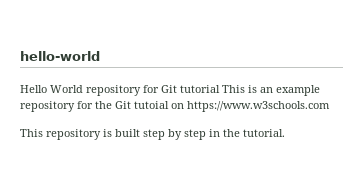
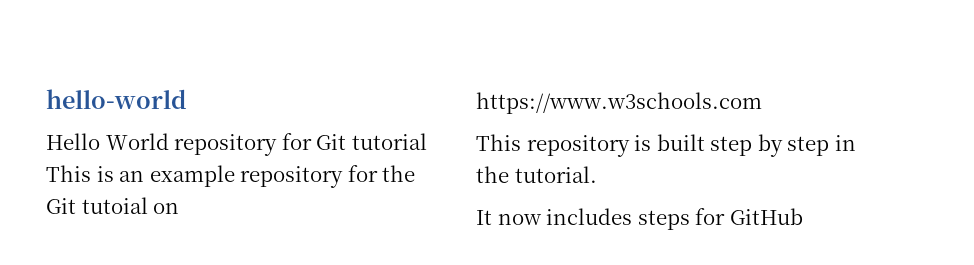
(285, 133) none -> [476,208,803,230] // It now includes steps for GitHub

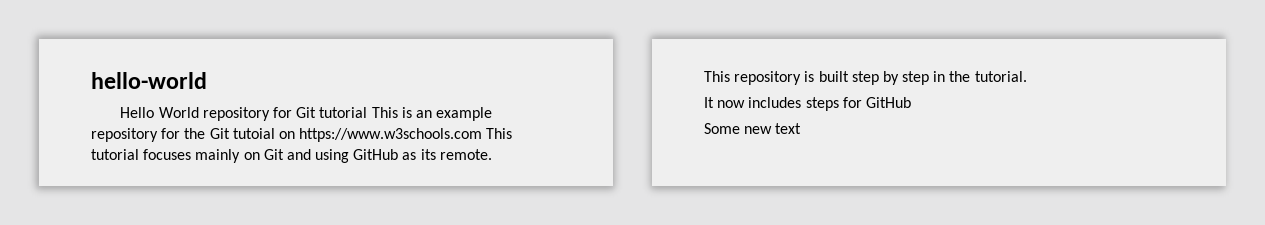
(762, 103) none -> [486,128,513,139] [91,149,492,163] This tutorial focuses mainly on Git and using GitHub as its remote.
(803, 216) none -> [704,123,802,134] // Some new text

